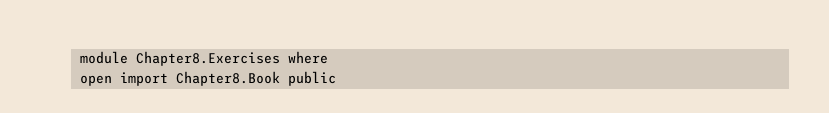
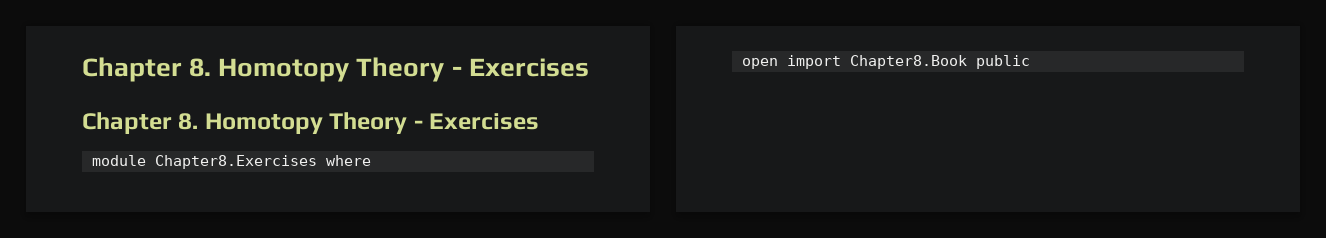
(79, 57) none -> [82,57,589,82] [82,112,540,134] Chapter 8. Homotopy Theory - Exercises // Chapter 8. Homotopy Theory - Exercises //

